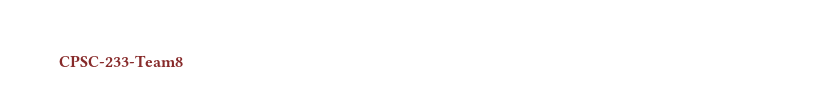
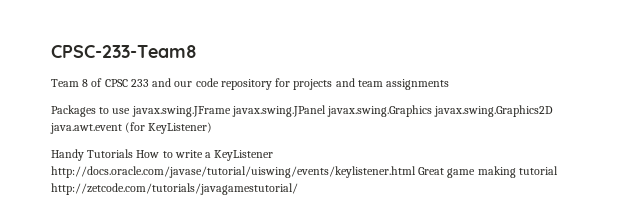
(183, 61) none -> [51,78,450,90] [51,105,554,117] [50,122,213,134] [51,149,274,161] [51,166,558,178] [51,183,298,195] // Team 8 of CPSC 233 and our code repository for projects and team assignments // Packages to use javax.swing.JFrame javax.swing.JPanel javax.swing.Graphics javax.swing.Graphics2D java.awt.event (for KeyListener) // Handy Tutorials How to write a KeyListener http://docs.oracle.com/javase/tutorial/uiswing/events/keylistener.html Great game making tutorial http://zetcode.com/tutorials/javagamestutorial/

